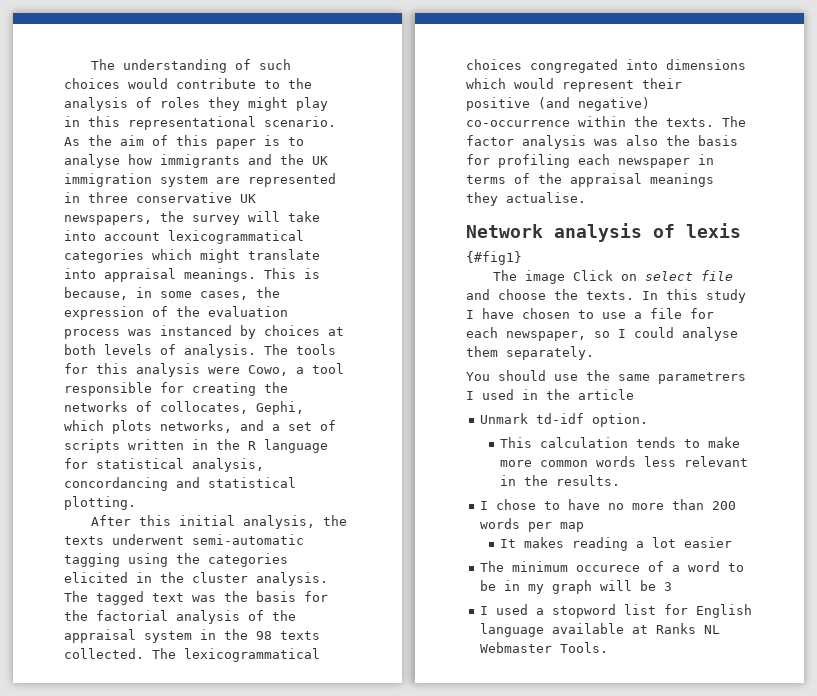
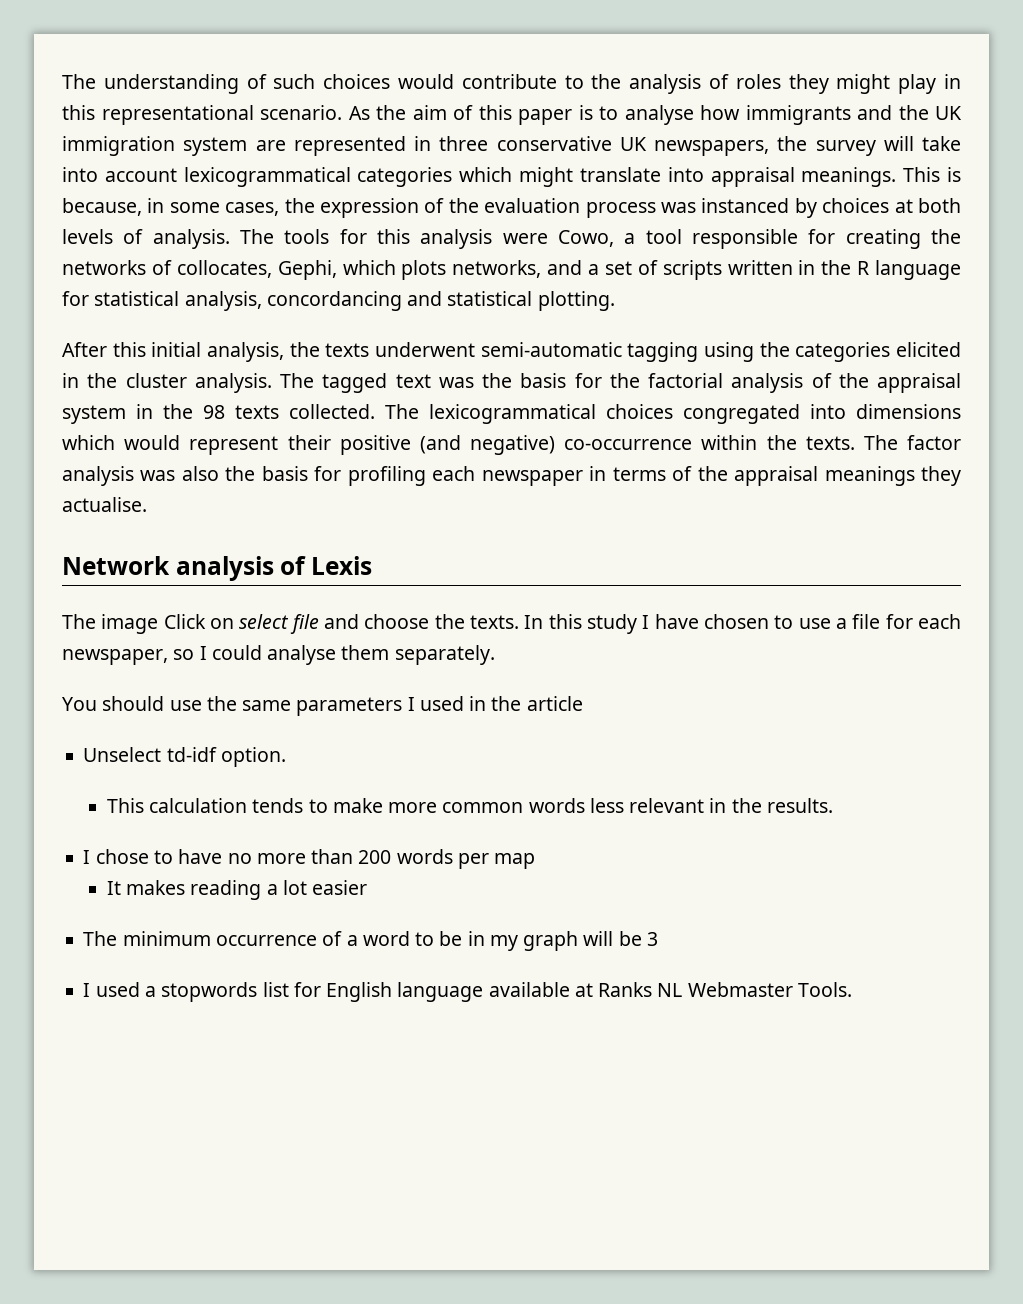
[686,223,741,238] [466,251,522,265] lexis // {#fig1} -> [310,556,372,575] Lexis
[658,372,746,384] parametrers -> [296,697,403,716] parameters
[480,413,529,424] Unmark -> [83,747,162,762] Unselect
[576,565,641,572] occurece -> [215,935,317,946] occurrence
[552,604,617,618] stopword -> [161,982,258,1002] stopwords

